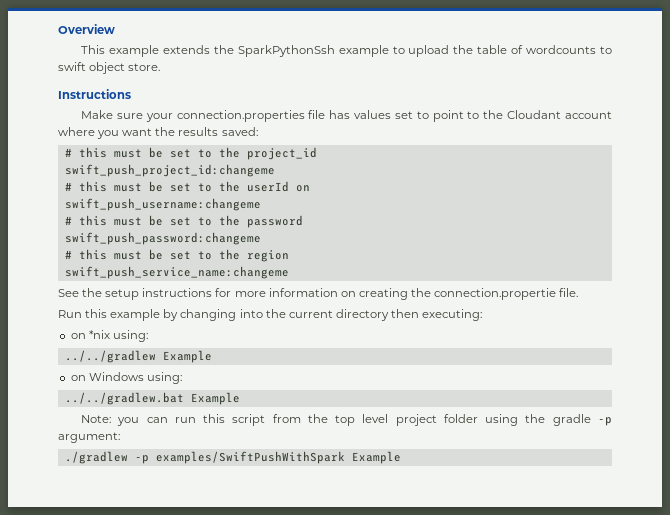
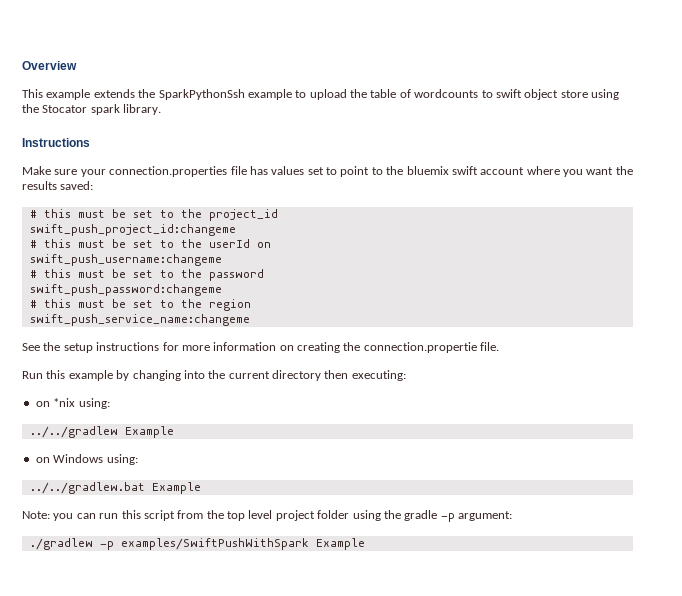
[128,63,161,71] store. -> [560,89,619,100] [22,104,162,115] store using the Stocator spark library.
[507,110,562,119] Cloudant -> [406,166,478,175] bluemix swift

